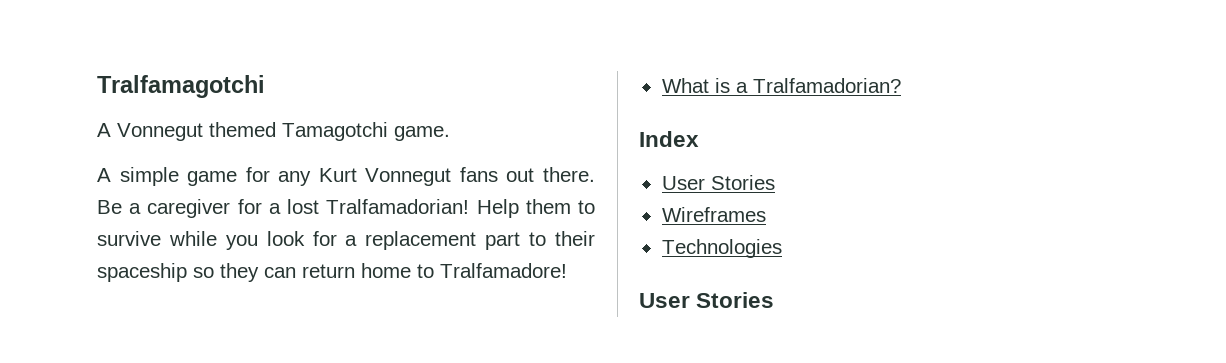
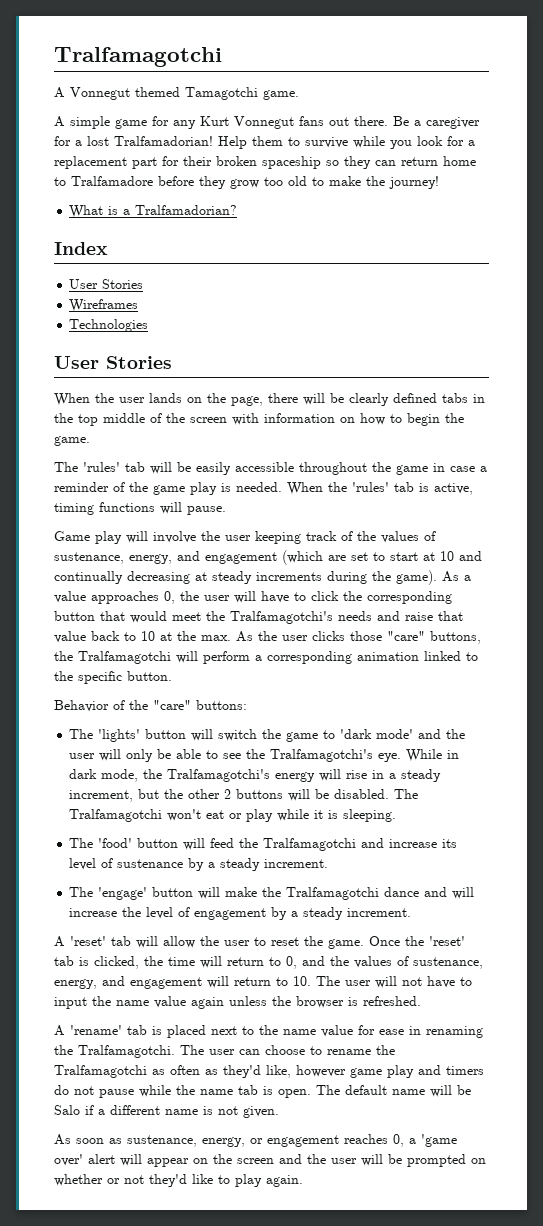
[529,231,596,246] to their -> [162,156,257,166] for their broken
[440,263,567,278] Tralfamadore! -> [71,176,439,189] Tralfamadore before they grow too old to make the journey!
(775, 300) none -> [54,393,485,406] [54,413,464,426] [54,436,90,446] [54,462,487,475] [54,482,473,495] [54,502,226,515] [54,531,436,544] [54,550,482,565] [54,570,471,585] [54,591,452,604] [54,611,463,624] [54,631,481,644] [54,651,478,664] [54,671,172,684] [54,700,247,712] [69,729,466,742] [69,749,460,762] [69,769,442,782] [69,789,419,802] [69,809,397,822] [69,838,458,851] [69,858,329,871] [69,887,475,900] [69,907,412,920] [54,936,465,949] [54,956,483,969] [54,976,472,989] [54,996,421,1009] [54,1025,483,1038] [54,1045,395,1058] [54,1065,484,1078] [54,1085,471,1098] [54,1105,279,1118] [54,1134,457,1147] [54,1154,486,1167] [54,1174,303,1187] // When the user lands on the page, there will be clearly defined tabs in the top middle of the screen with information on how to begin the game. // The 'rules' tab will be easily accessible throughout the game in case a reminder of the game play is needed. When the 'rules' tab is active, timing functions will pause. // Game play will involve the user keeping track of the values of sustenance, energy, and engagement (which are set to start at 10 and continually decreasing at steady increments during the game). As a value approaches 0, the user will have to click the corresponding button that would meet the Tralfamagotchi's needs and raise that value back to 10 at the max. As the user clicks those "care" buttons, the Tralfamagotchi will perform a corresponding animation linked to the specific button. // Behavior of the "care" buttons: // The 'lights' button will switch the game to 'dark mode' and the user will only be able to see the Tralfamagotchi's eye. While in dark mode, the Tralfamagotchi's energy will rise in a steady increment, but the other 2 buttons will be disabled. The Tralfamagotchi won't eat or play while it is sleeping. // The 'food' button will feed the Tralfamagotchi and increase its level of sustenance by a steady increment. // The 'engage' button will make the Tralfamagotchi dance and will increase the level of engagement by a steady increment. // A 'reset' tab will allow the user to reset the game. Once the 'reset' tab is clicked, the time will return to 0, and the values of sustenance, energy, and engagement will return to 10. The user will not have to input the name value again unless the browser is refreshed. // A 'rename' tab is placed next to the name value for ease in renaming the Tralfamagotchi. The user can choose to rename the Tralfamagotchi as often as they'd like, however game play and timers do not pause while the name tab is open. The default name will be Salo if a different name is not given. // As soon as sustenance, energy, or engagement reaches 0, a 'game over' alert will appear on the screen and the user will be prompted on whether or not they'd like to play again.

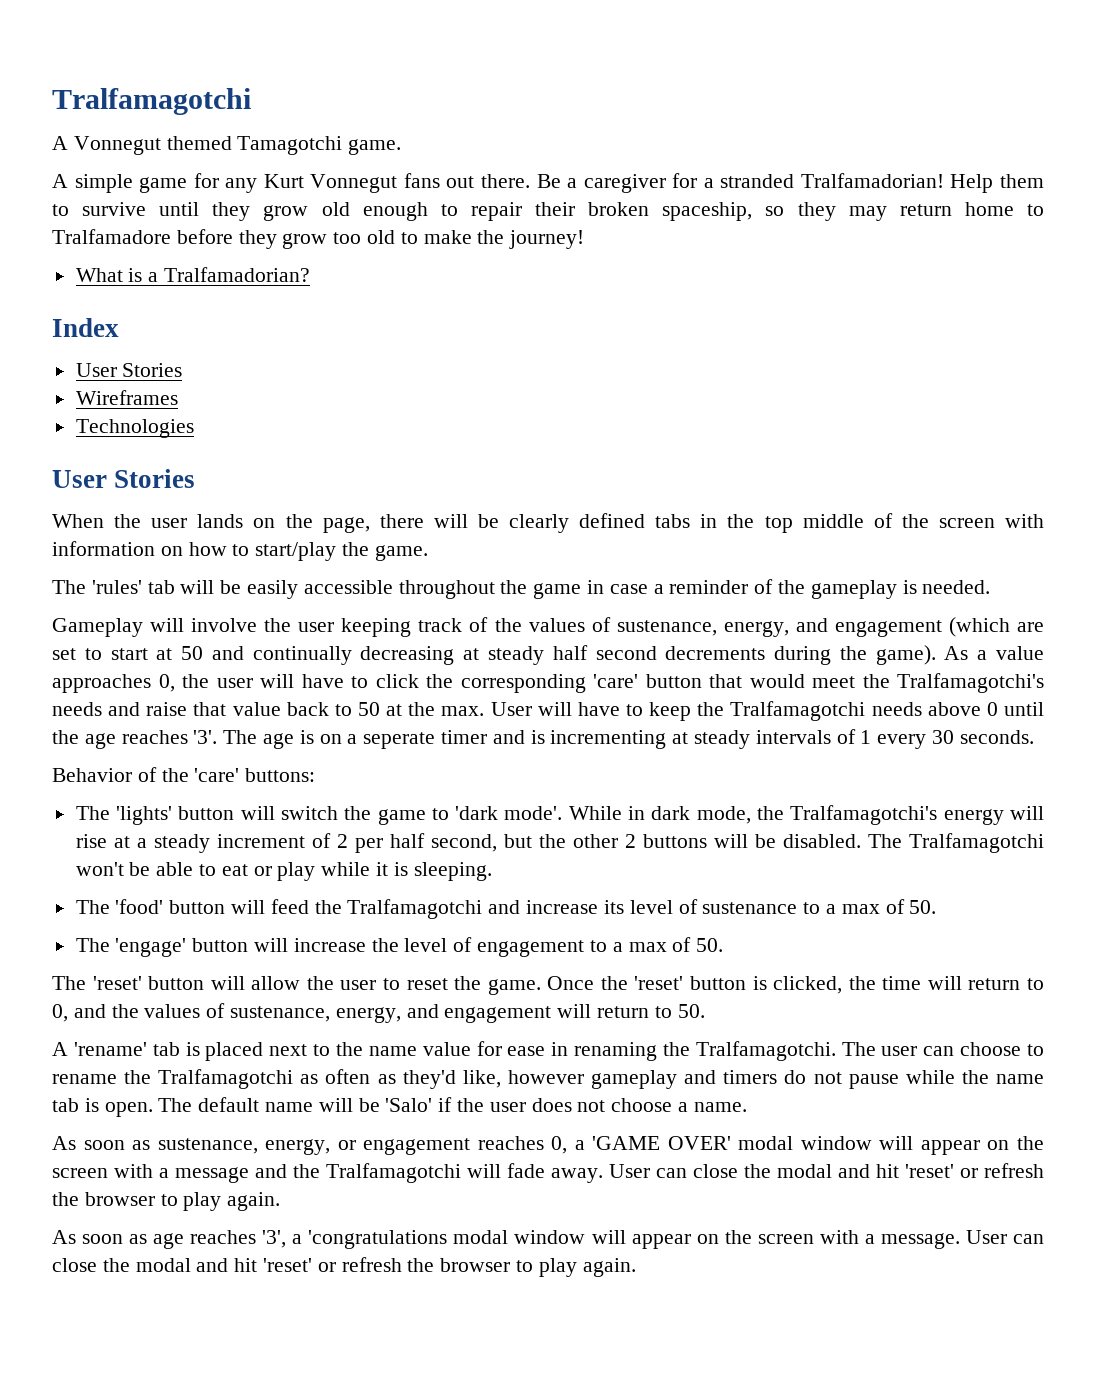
[87,136,109,146] lost -> [720,174,795,188] stranded
[353,136,475,149] [54,156,179,169] while you look for a replacement part for -> [159,202,522,221] until they grow old enough to repair
[262,156,321,169] spaceship -> [662,202,753,221] spaceship,
[375,160,396,166] can -> [848,206,887,221] may
[407,413,440,426] begin -> [255,542,337,561] start/play
[153,482,217,495] game play -> [810,580,897,599] gameplay
[287,482,473,495] [54,502,226,515] [54,531,122,544] When the 'rules' tab is active, timing functions will pause. // Game play -> [52,618,143,637] // Gameplay
[440,551,454,561] 10 -> [181,646,204,660] 50
[256,572,322,581] increments -> [552,645,766,660] half second decrements
(452, 597) none -> [593,674,638,688] 'care'
[141,631,155,641] 10 -> [358,702,380,716] 50
[236,631,481,644] [54,651,478,664] [54,671,172,684] As the user clicks those "care" buttons, the Tralfamagotchi will perform a corresponding animation linked to the specific button. -> [490,701,1044,721] [52,729,1034,749] User will have to keep the Tralfamagotchi needs above 0 until the age reaches '3'. The age is on a seperate timer and is incrementing at steady intervals of 1 every 30 seconds.
[153,700,191,710] "care" -> [194,768,240,782] 'care'
[376,729,466,739] [69,749,402,762] mode' and the user will only be able to see the Tralfamagotchi's eye. -> [504,806,563,820] mode'.
[372,769,442,782] [69,790,134,802] in a steady increment, -> [113,833,497,853] at a steady increment of 2 per half second,
(202, 815) none -> [129,862,217,876] be able to
[188,858,329,871] by a steady increment. -> [803,899,937,914] to a max of 50.
[225,887,475,900] make the Tralfamagotchi dance and will -> (289, 945) none
[271,907,412,920] [54,936,131,947] by a steady increment. // A 'reset' tab -> [589,937,724,952] [52,976,205,990] to a max of 50. // The 'reset' button
[54,956,74,966] tab -> [689,976,746,990] button
[293,976,472,988] [54,996,421,1009] 10. The user will not have to input the name value again unless the browser is refreshed. -> [677,1004,705,1018] 50.
[350,1065,414,1078] game play -> [591,1070,678,1089] gameplay
[54,1105,279,1118] Salo if a different name is not given. -> [385,1097,747,1112] 'Salo' if the user does not choose a name.
[421,1134,457,1147] [54,1154,486,1167] [54,1174,213,1187] 'game over' alert will appear on the screen and the user will be prompted on whether or not they'd like -> [592,1136,1044,1155] [52,1163,1044,1183] [52,1192,281,1211] [52,1230,1045,1249] [52,1257,511,1272] 'GAME OVER' modal window will appear on the screen with a message and the Tralfamagotchi will fade away. User can close the modal and hit 'reset' or refresh the browser to play again. // As soon as age reaches '3', a 'congratulations modal window will appear on the screen with a message. User can close the modal and hit 'reset' or refresh the browser

